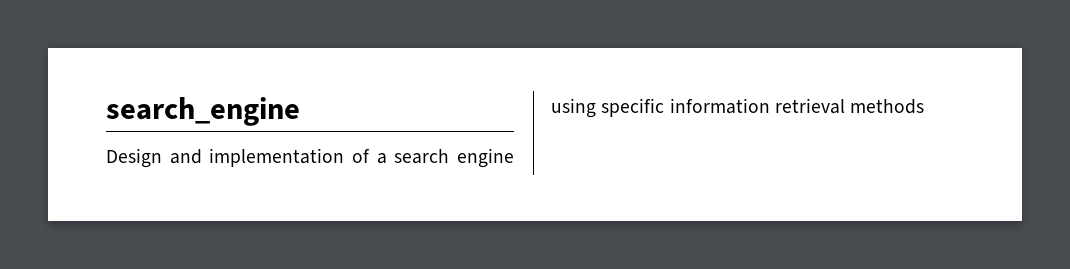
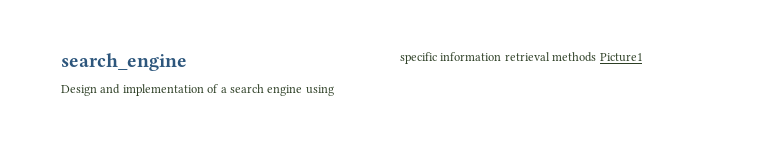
(925, 106) none -> [599,53,643,62] Picture1

